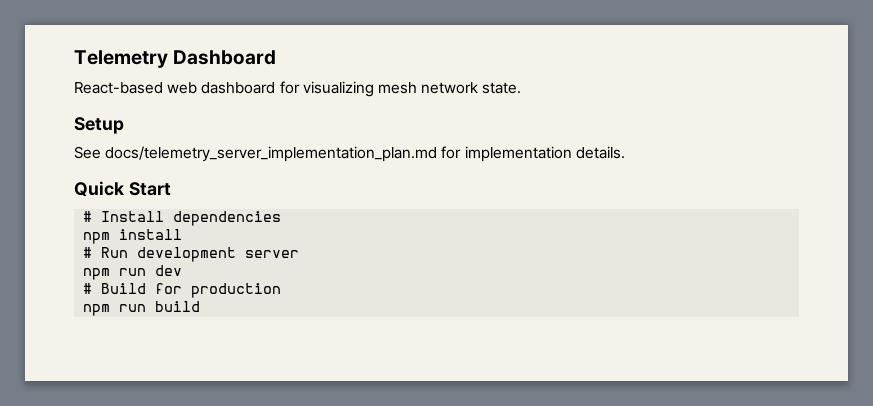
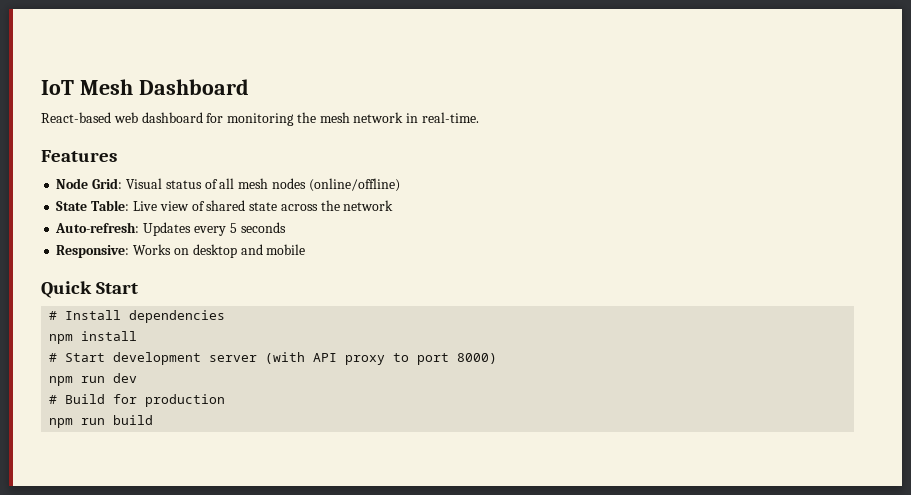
[74,50,168,68] Telemetry -> [41,79,133,95] IoT Mesh
[302,81,522,97] [74,117,124,134] [74,146,625,162] visualizing mesh network state. // Setup // See docs/telemetry_server_implementation_plan.md for implementation details. -> [227,112,480,126] [41,150,117,162] [56,178,400,192] [56,200,394,211] [55,222,286,236] [56,244,306,258] monitoring the mesh network in real-time. // Features // Node Grid: Visual status of all mesh nodes (online/offline) // State Table: Live view of shared state across the network // Auto-refresh: Updates every 5 seconds // Responsive: Works on desktop and mobile
[101,247,129,258] Run -> [65,353,106,362] Start
(300, 254) none -> [265,352,498,365] (with API proxy to port 8000)

